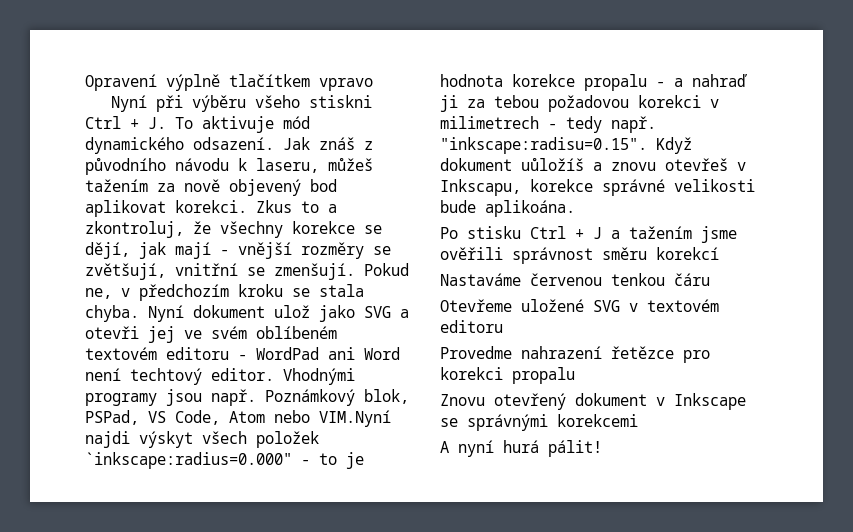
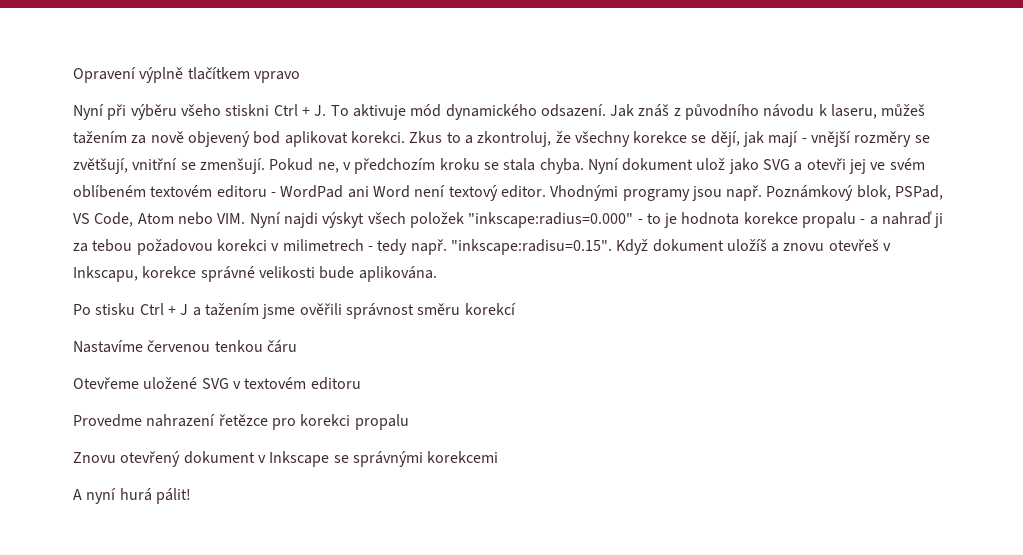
[130,368,202,385] techtový -> [448,185,498,201] textový
[319,410,391,427] VIM.Nyní -> [217,212,281,228] VIM. Nyní
[85,452,292,469] `inkscape:radius=0.000" -> [468,212,634,228] "inkscape:radius=0.000"
[521,158,584,171] uůložíš -> [726,239,767,251] uložíš
[485,200,575,217] aplikoána. -> [358,266,437,282] aplikována.
[440,273,521,286] Nastaváme -> [73,340,143,353] Nastavíme

